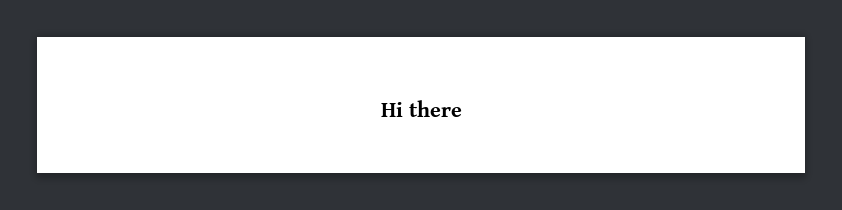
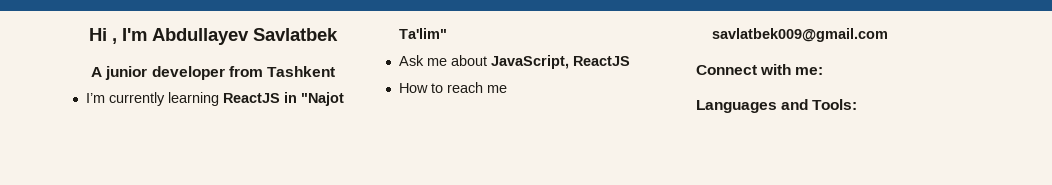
[408,100,462,117] there -> [112,28,338,45] [91,66,335,80] [85,92,344,106] [398,28,447,39] [398,55,630,69] [398,82,507,93] [711,28,888,42] [696,64,824,75] [696,99,858,113] , I'm Abdullayev Savlatbek // A junior developer from Tashkent // I’m currently learning ReactJS in "Najot Ta'lim" // Ask me about JavaScript, ReactJS // How to reach me savlatbek009@gmail.com // Connect with me: // Languages and Tools:

